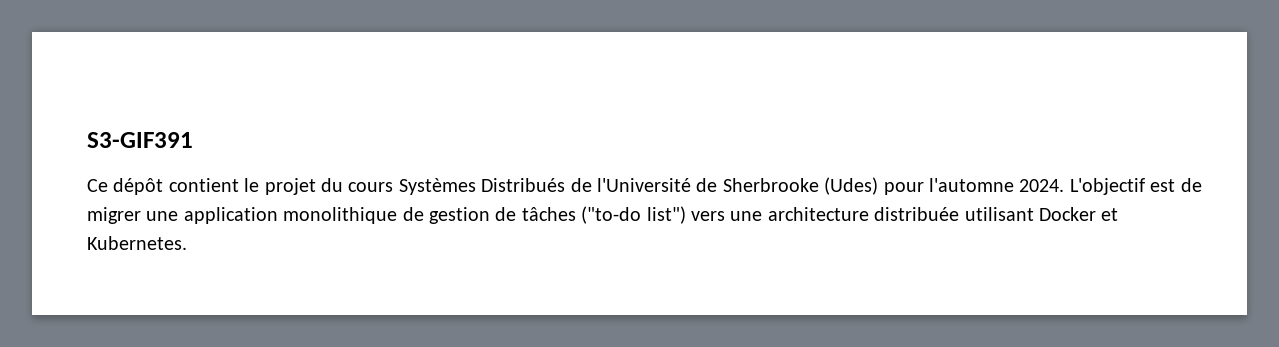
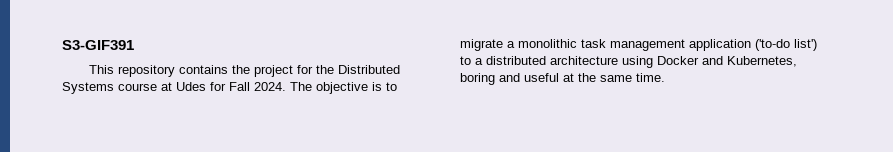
[87,177,1202,195] [87,206,1119,224] [87,236,187,250] Ce dépôt contient le projet du cours Systèmes Distribués de l'Université de Sherbrooke (Udes) pour l'automne 2024. L'objectif est de migrer une application monolithique de gestion de tâches ("to-do list") vers une architecture distribuée utilisant Docker et Kubernetes. -> [89,65,401,77] [62,82,397,94] [460,39,817,51] [460,56,797,68] [460,73,665,85] This repository contains the project for the Distributed Systems course at Udes for Fall 2024. The objective is to migrate a monolithic task management application ('to-do list') to a distributed architecture using Docker and Kubernetes, boring and useful at the same time.

